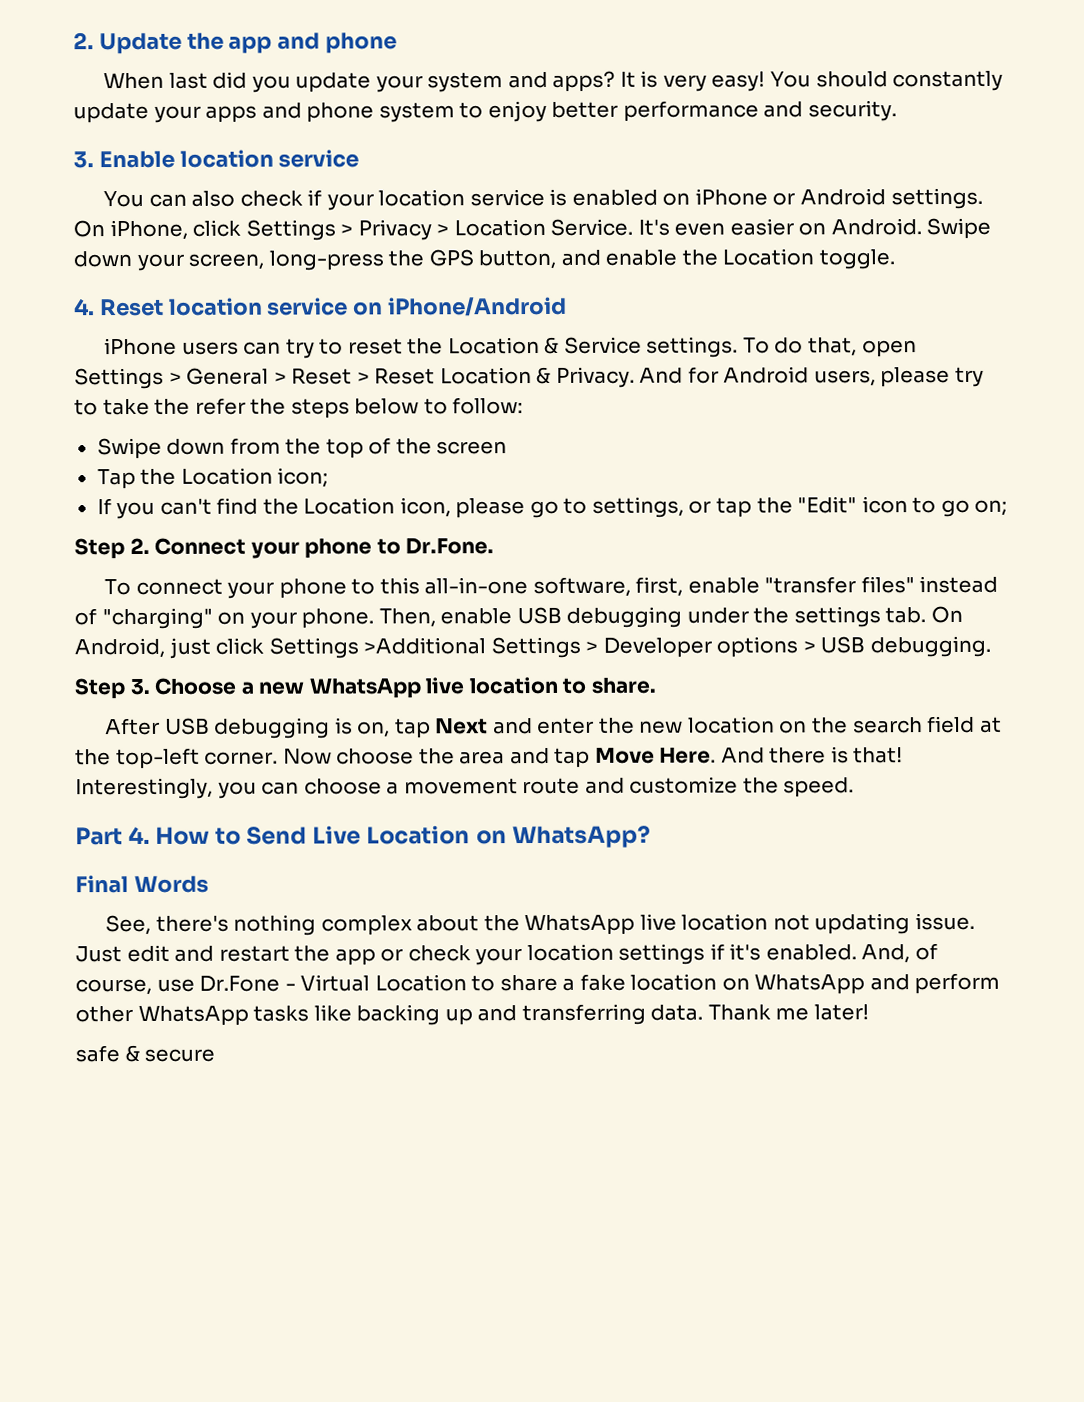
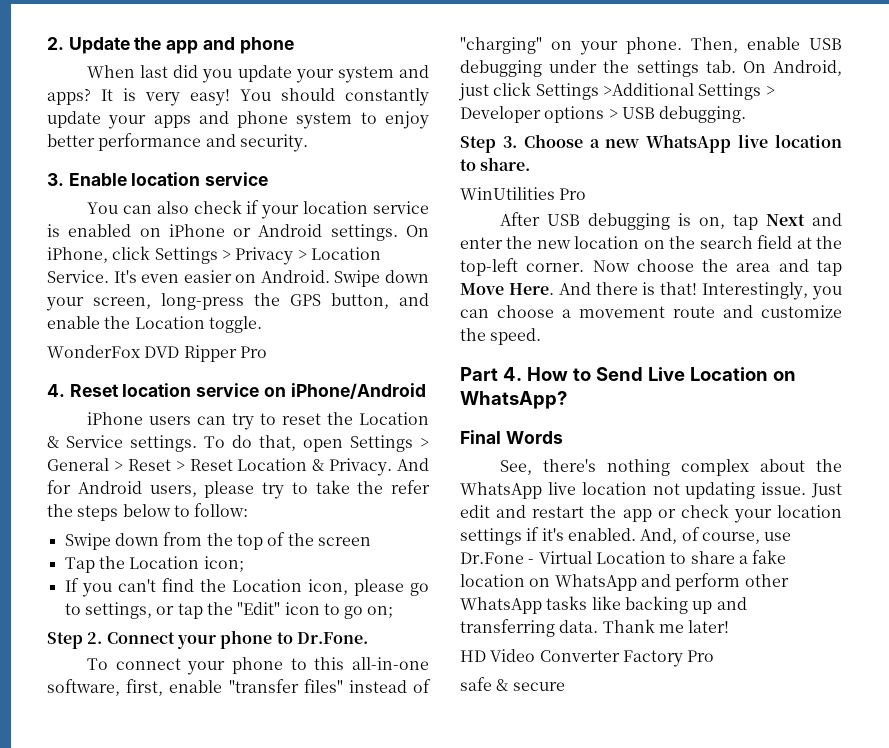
(895, 259) none -> [47,345,267,362] // WonderFox DVD Ripper Pro
(656, 685) none -> [460,187,587,200] // WinUtilities Pro
(869, 1012) none -> [460,649,715,667] // HD Video Converter Factory Pro

